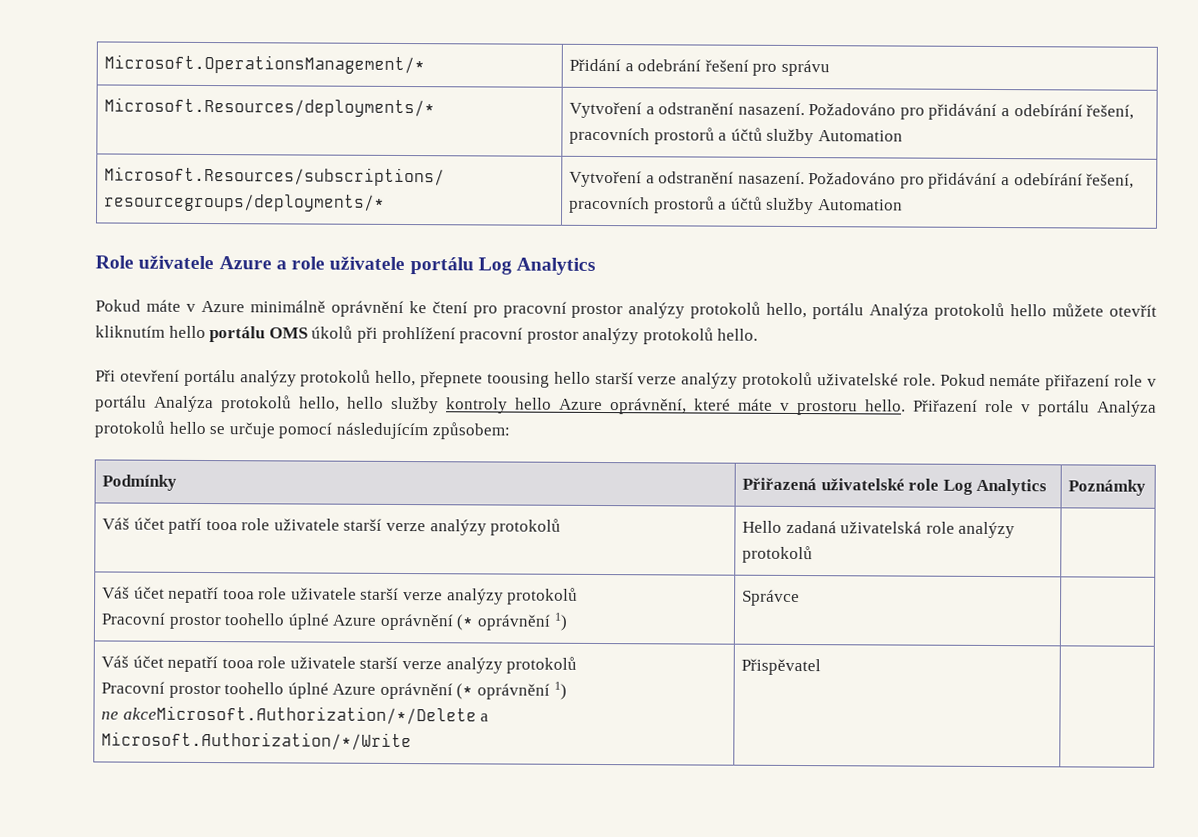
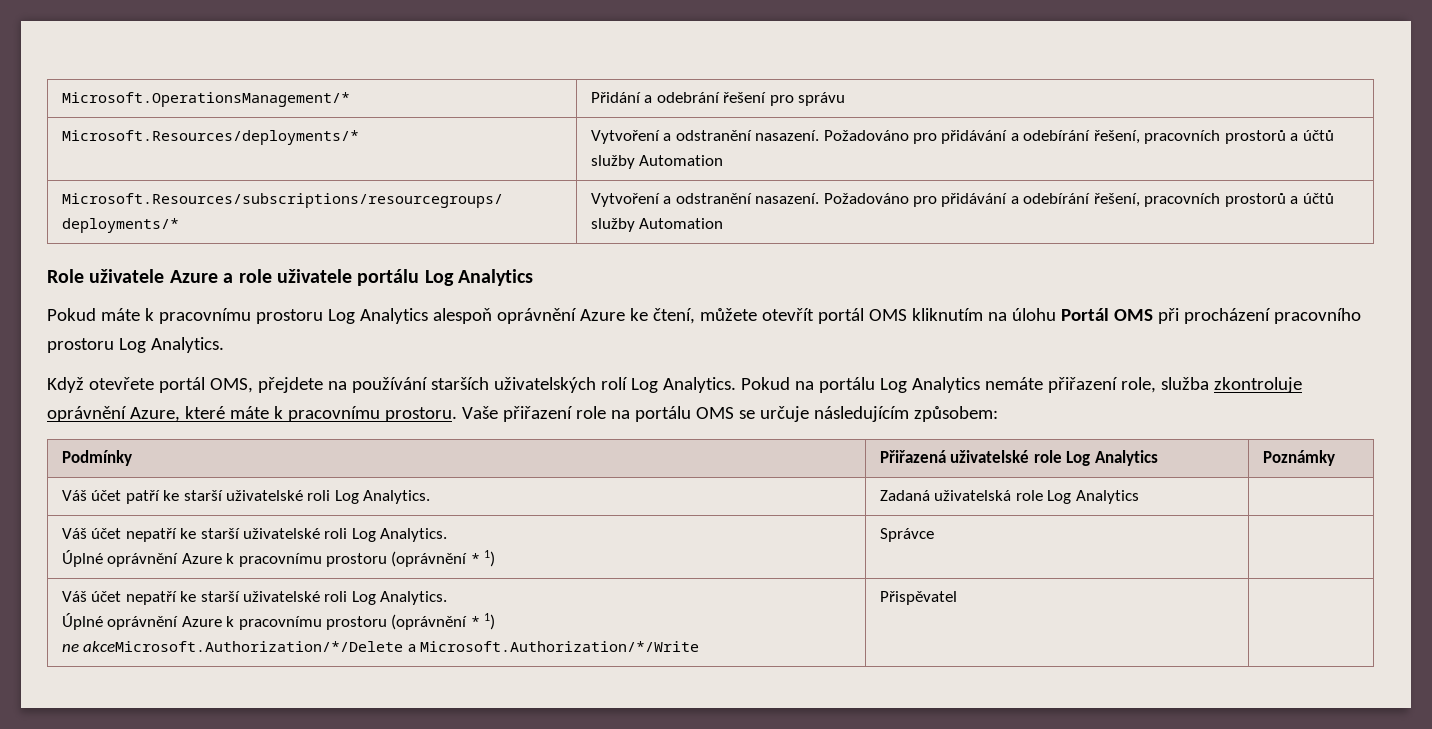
[185,300,1157,321] [95,325,759,345] [95,369,1158,391] [95,395,1157,417] [94,420,206,438] v Azure minimálně oprávnění ke čtení pro pracovní prostor analýzy protokolů hello, portálu Analýza protokolů hello můžete otevřít kliknutím hello portálu OMS úkolů při prohlížení pracovní prostor analýzy protokolů hello. // Při otevření portálu analýzy protokolů hello, přepnete toousing hello starší verze analýzy protokolů uživatelské role. Pokud nemáte přiřazení role v portálu Analýza protokolů hello, hello služby kontroly hello Azure oprávnění, které máte v prostoru hello. Přiřazení role v portálu Analýza protokolů hello -> [144,308,1361,324] [47,337,224,353] [47,377,1302,393] [47,406,734,422] k pracovnímu prostoru Log Analytics alespoň oprávnění Azure ke čtení, můžete otevřít portál OMS kliknutím na úlohu Portál OMS při procházení pracovního prostoru Log Analytics. // Když otevřete portál OMS, přejdete na používání starších uživatelských rolí Log Analytics. Pokud na portálu Log Analytics nemáte přiřazení role, služba zkontroluje oprávnění Azure, které máte k pracovnímu prostoru. Vaše přiřazení role na portálu OMS
[278,422,333,439] pomocí -> (809, 414) none
[205,518,562,536] [741,520,1016,539] [741,545,813,564] [101,586,579,605] [100,612,552,631] tooa role uživatele starší verze analýzy protokolů | Hello zadaná uživatelská role analýzy protokolů | // Váš účet nepatří tooa role uživatele starší verze analýzy protokolů // Pracovní prostor toohello úplné Azure oprávnění (* oprávnění -> [163,490,431,504] [879,490,1139,504] [61,528,448,542] [61,550,480,567] ke starší uživatelské roli Log Analytics. | Zadaná uživatelská role Log Analytics | // Váš účet nepatří ke starší uživatelské roli Log Analytics. // Úplné oprávnění Azure k pracovnímu prostoru (oprávnění *
[221,656,578,674] [100,681,551,700] tooa role uživatele starší verze analýzy protokolů // Pracovní prostor toohello úplné Azure oprávnění (* oprávnění -> [180,591,448,605] [61,613,480,630] ke starší uživatelské roli Log Analytics. // Úplné oprávnění Azure k pracovnímu prostoru (oprávnění *

